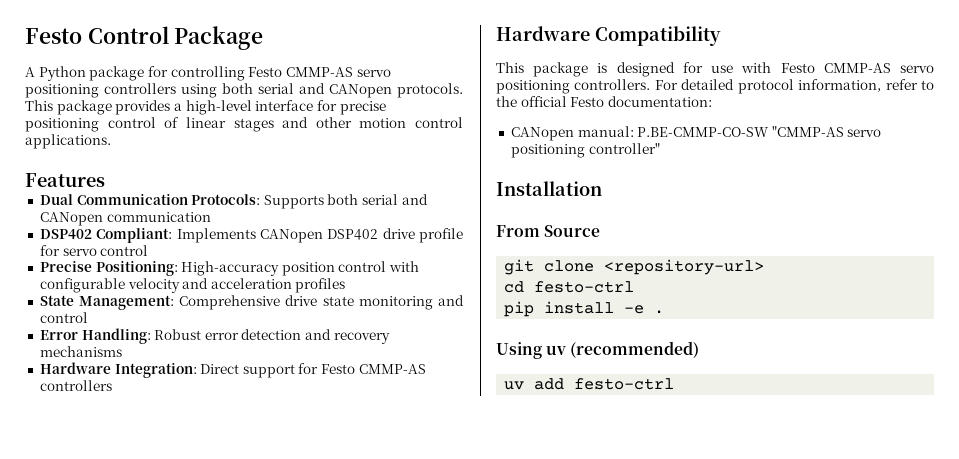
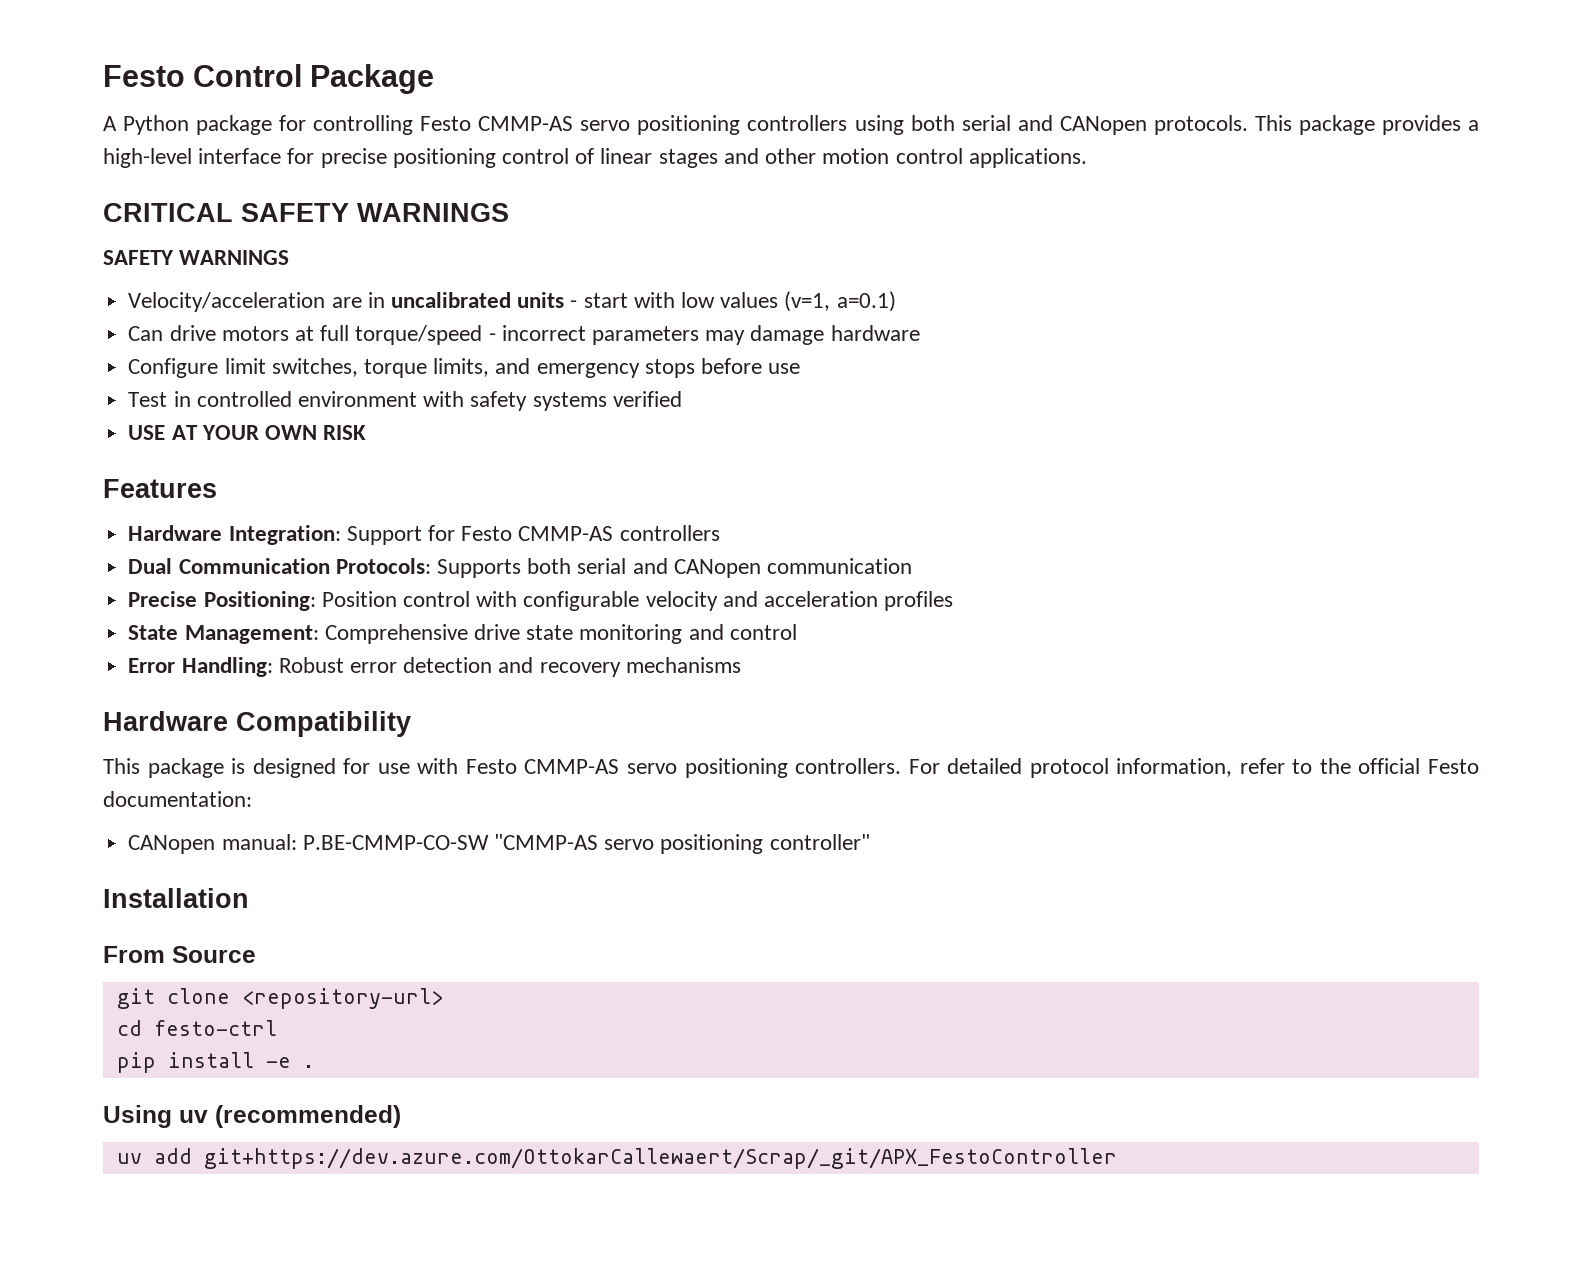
[25,173,105,187] Features -> [103,203,509,222] [103,250,290,265] [128,291,896,312] [128,325,920,345] [128,358,801,378] [128,391,682,411] [128,425,367,440] [103,479,217,498] [128,525,720,545] CRITICAL SAFETY WARNINGS // SAFETY WARNINGS // Velocity/acceleration are in uncalibrated units - start with low values (v=1, a=0.1) // Can drive motors at full torque/speed - incorrect parameters may damage hardware // Configure limit switches, torque limits, and emergency stops before use // Test in controlled environment with safety systems verified // USE AT YOUR OWN RISK // Features // Hardware Integration: Support for Festo CMMP-AS controllers
[39,228,463,243] [39,245,149,256] // DSP402 Compliant: Implements CANopen DSP402 drive profile for servo control -> (912, 566) none
[181,261,335,276] High-accuracy position -> [321,591,397,607] Position
[39,362,426,378] [39,380,112,391] // Hardware Integration: Direct support for Festo CMMP-AS controllers -> (741, 665) none
[574,378,675,390] festo-ctrl -> [203,1148,1117,1169] git+https://dev.azure.com/OttokarCallewaert/Scrap/_git/APX_FestoController

